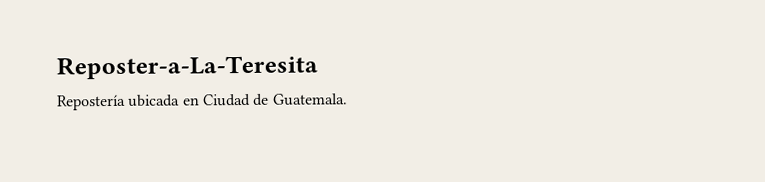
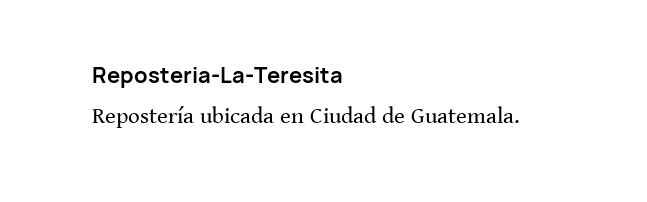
[56,55,318,80] Reposter-a-La-Teresita -> [92,67,343,88] Reposteria-La-Teresita

